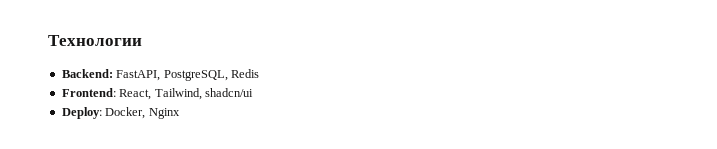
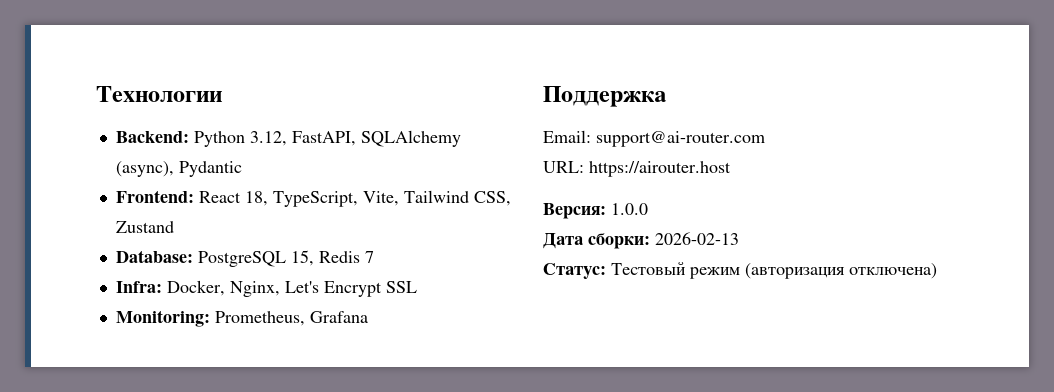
[116,69,259,81] [61,88,253,100] [61,107,180,119] FastAPI, PostgreSQL, Redis // Frontend: React, Tailwind, shadcn/ui // Deploy: Docker, Nginx -> [193,130,461,147] [115,161,242,177] [115,190,511,207] [115,221,174,233] [115,250,374,267] [115,280,417,297] [115,310,368,327] [543,86,667,107] [543,130,765,147] [543,161,731,177] [543,203,648,219] [543,232,739,249] [543,262,937,279] Python 3.12, FastAPI, SQLAlchemy (async), Pydantic // Frontend: React 18, TypeScript, Vite, Tailwind CSS, Zustand // Database: PostgreSQL 15, Redis 7 // Infra: Docker, Nginx, Let's Encrypt SSL // Monitoring: Prometheus, Grafana // Поддержка // Email: support@ai-router.com // URL: https://airouter.host // Версия: 1.0.0 // Дата сборки: 2026-02-13 // Статус: Тестовый режим (авторизация отключена)

